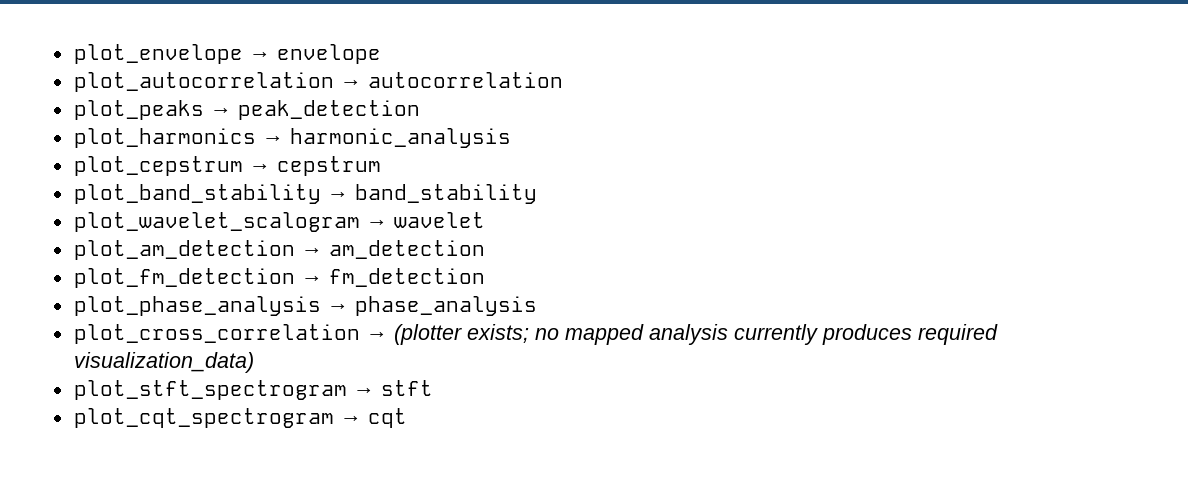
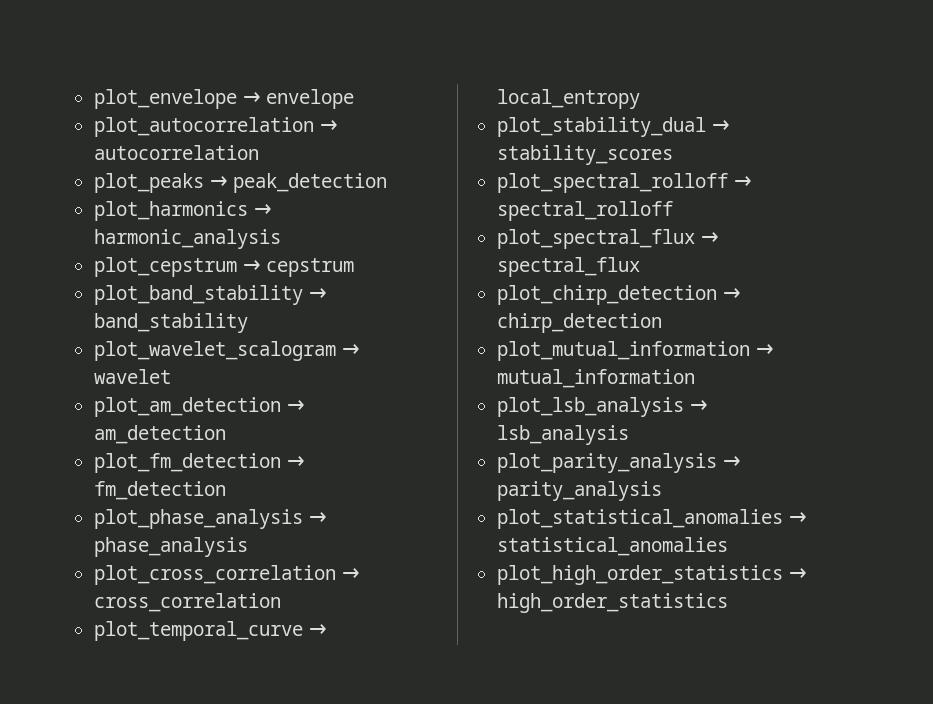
[393,324,998,345] [73,352,254,373] [73,380,433,400] [73,408,407,428] (plotter exists; no mapped analysis currently produces required visualization_data) // plot_stft_spectrogram → stft // plot_cqt_spectrogram → cqt -> [94,593,282,612] [94,621,327,641] [497,89,641,109] [497,117,730,137] [497,145,674,165] [497,173,752,193] [497,201,674,221] [497,229,719,249] [497,257,641,277] [497,285,741,305] [497,313,663,333] [497,341,774,361] [497,369,696,388] [497,397,708,417] [497,425,630,445] [497,453,741,473] [497,481,663,501] [497,509,807,529] [497,537,729,556] [497,565,807,585] [497,593,729,613] cross_correlation // plot_temporal_curve → local_entropy // plot_stability_dual → stability_scores // plot_spectral_rolloff → spectral_rolloff // plot_spectral_flux → spectral_flux // plot_chirp_detection → chirp_detection // plot_mutual_information → mutual_information // plot_lsb_analysis → lsb_analysis // plot_parity_analysis → parity_analysis // plot_statistical_anomalies → statistical_anomalies // plot_high_order_statistics → high_order_statistics

